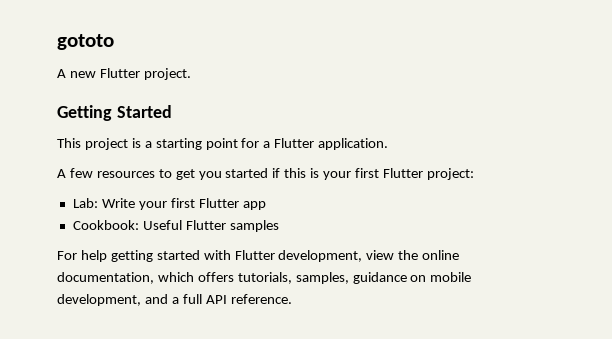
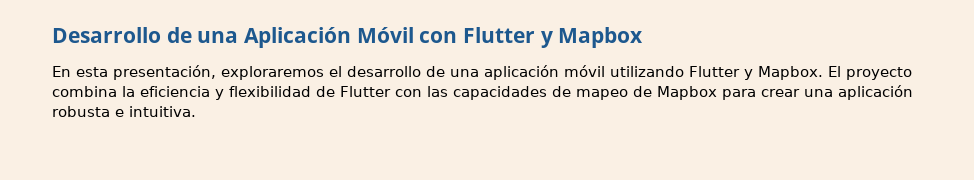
[57,34,114,50] [57,68,191,80] [57,105,172,121] [57,138,389,150] [57,168,474,180] [72,198,266,210] [72,220,279,232] [57,250,460,262] [57,272,472,284] [57,294,292,306] gototo // A new Flutter project. // Getting Started // This project is a starting point for a Flutter application. // A few resources to get you started if this is your first Flutter project: // Lab: Write your first Flutter app // Cookbook: Useful Flutter samples // For help getting started with Flutter development, view the online documentation, which offers tutorials, samples, guidance on mobile development, and a full API reference. -> [52,27,644,48] [52,65,912,80] [52,85,913,100] [52,106,196,117] Desarrollo de una Aplicación Móvil con Flutter y Mapbox // En esta presentación, exploraremos el desarrollo de una aplicación móvil utilizando Flutter y Mapbox. El proyecto combina la eficiencia y flexibilidad de Flutter con las capacidades de mapeo de Mapbox para crear una aplicación robusta e intuitiva.

